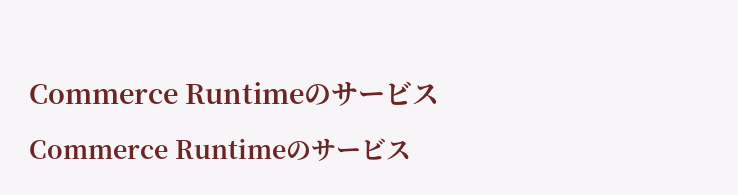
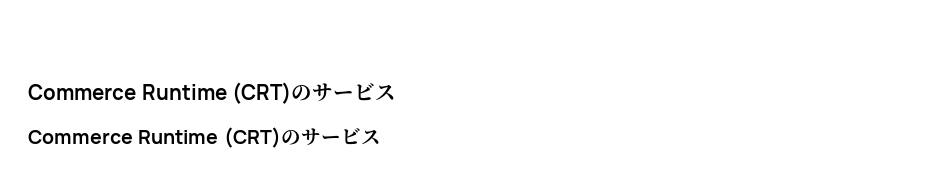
[29,82,305,104] Commerce Runtime -> [28,82,292,104] Commerce Runtime (CRT)
(286, 149) none -> [223,127,281,148] (CRT)

